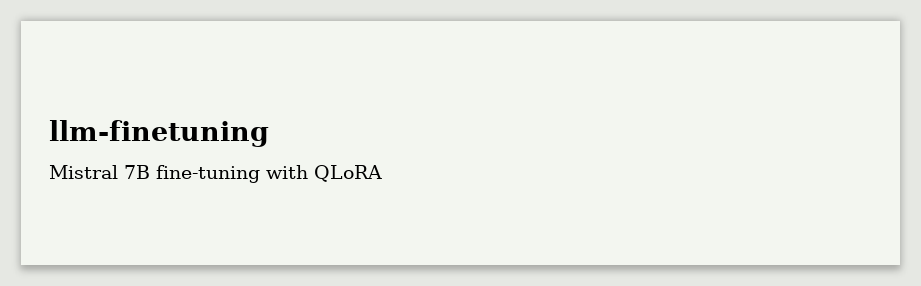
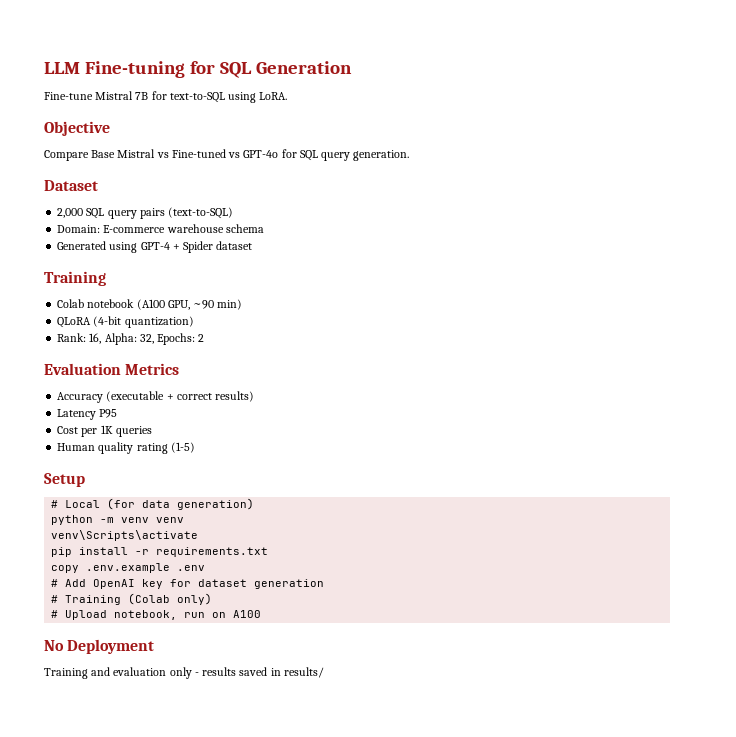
[49,120,269,147] [49,165,382,183] llm-finetuning // Mistral 7B fine-tuning with QLoRA -> [44,61,352,78] [44,91,288,103] [44,121,110,136] [44,149,410,161] [44,180,98,191] [57,207,234,219] [57,224,264,233] [57,241,253,253] [44,271,106,286] [57,299,243,310] [57,316,194,328] [57,333,205,345] [44,363,180,375] [57,391,255,403] [57,409,118,420] [57,425,152,437] [57,442,195,454] [44,473,85,487] [51,498,255,510] [51,515,185,525] [51,530,199,541] [51,547,269,557] [51,563,206,573] [51,579,325,589] [51,593,213,605] [51,610,262,620] [44,639,155,654] [44,667,324,679] LLM Fine-tuning for SQL Generation // Fine-tune Mistral 7B for text-to-SQL using LoRA. // Objective // Compare Base Mistral vs Fine-tuned vs GPT-4o for SQL query generation. // Dataset // 2,000 SQL query pairs (text-to-SQL) // Domain: E-commerce warehouse schema // Generated using GPT-4 + Spider dataset // Training // Colab notebook (A100 GPU, ~90 min) // QLoRA (4-bit quantization) // Rank: 16, Alpha: 32, Epochs: 2 // Evaluation Metrics // Accuracy (executable + correct results) // Latency P95 // Cost per 1K queries // Human quality rating (1-5) // Setup // # Local (for data generation) // python -m venv venv // venv\Scripts\activate // pip install -r requirements.txt // copy .env.example .env // # Add OpenAI key for dataset generation // # Training (Colab only) // # Upload notebook, run on A100 // No Deployment // Training and evaluation only - results saved in results/

